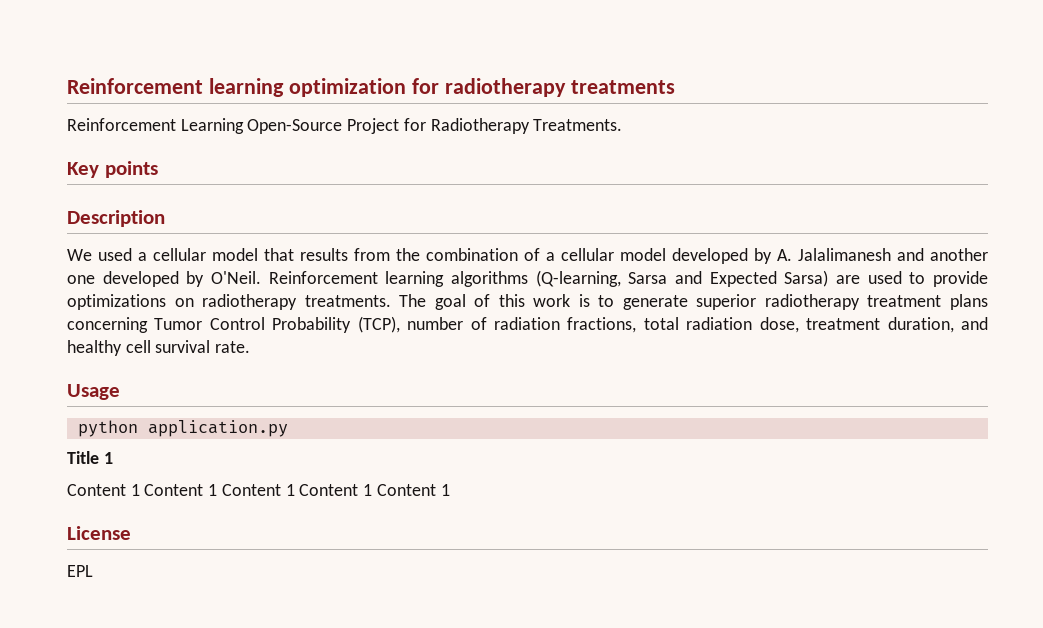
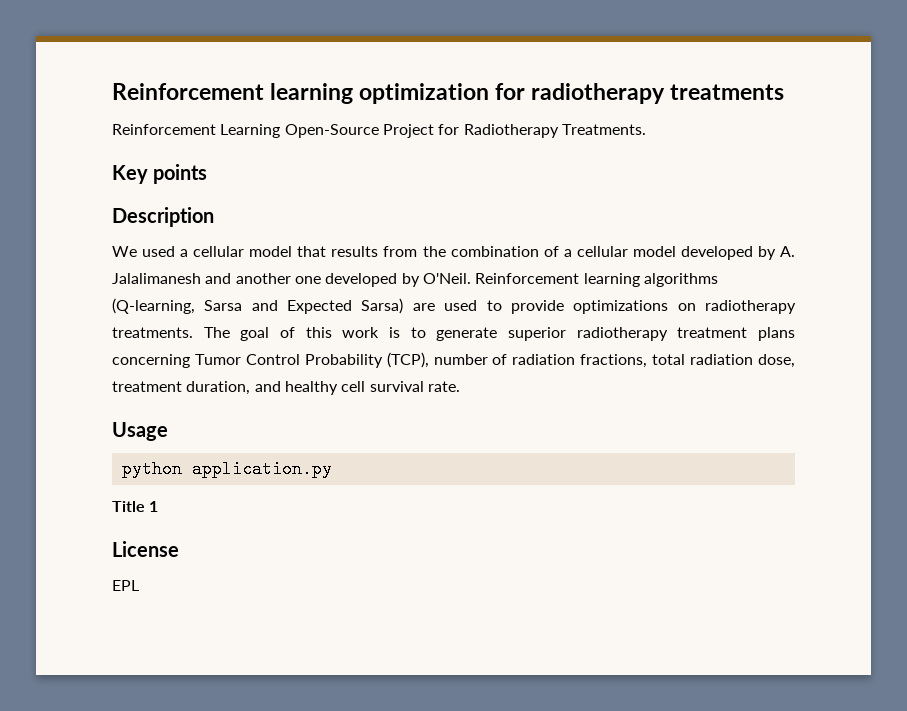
[67,484,450,496] // Content 1 Content 1 Content 1 Content 1 Content 1 -> (159, 506) none

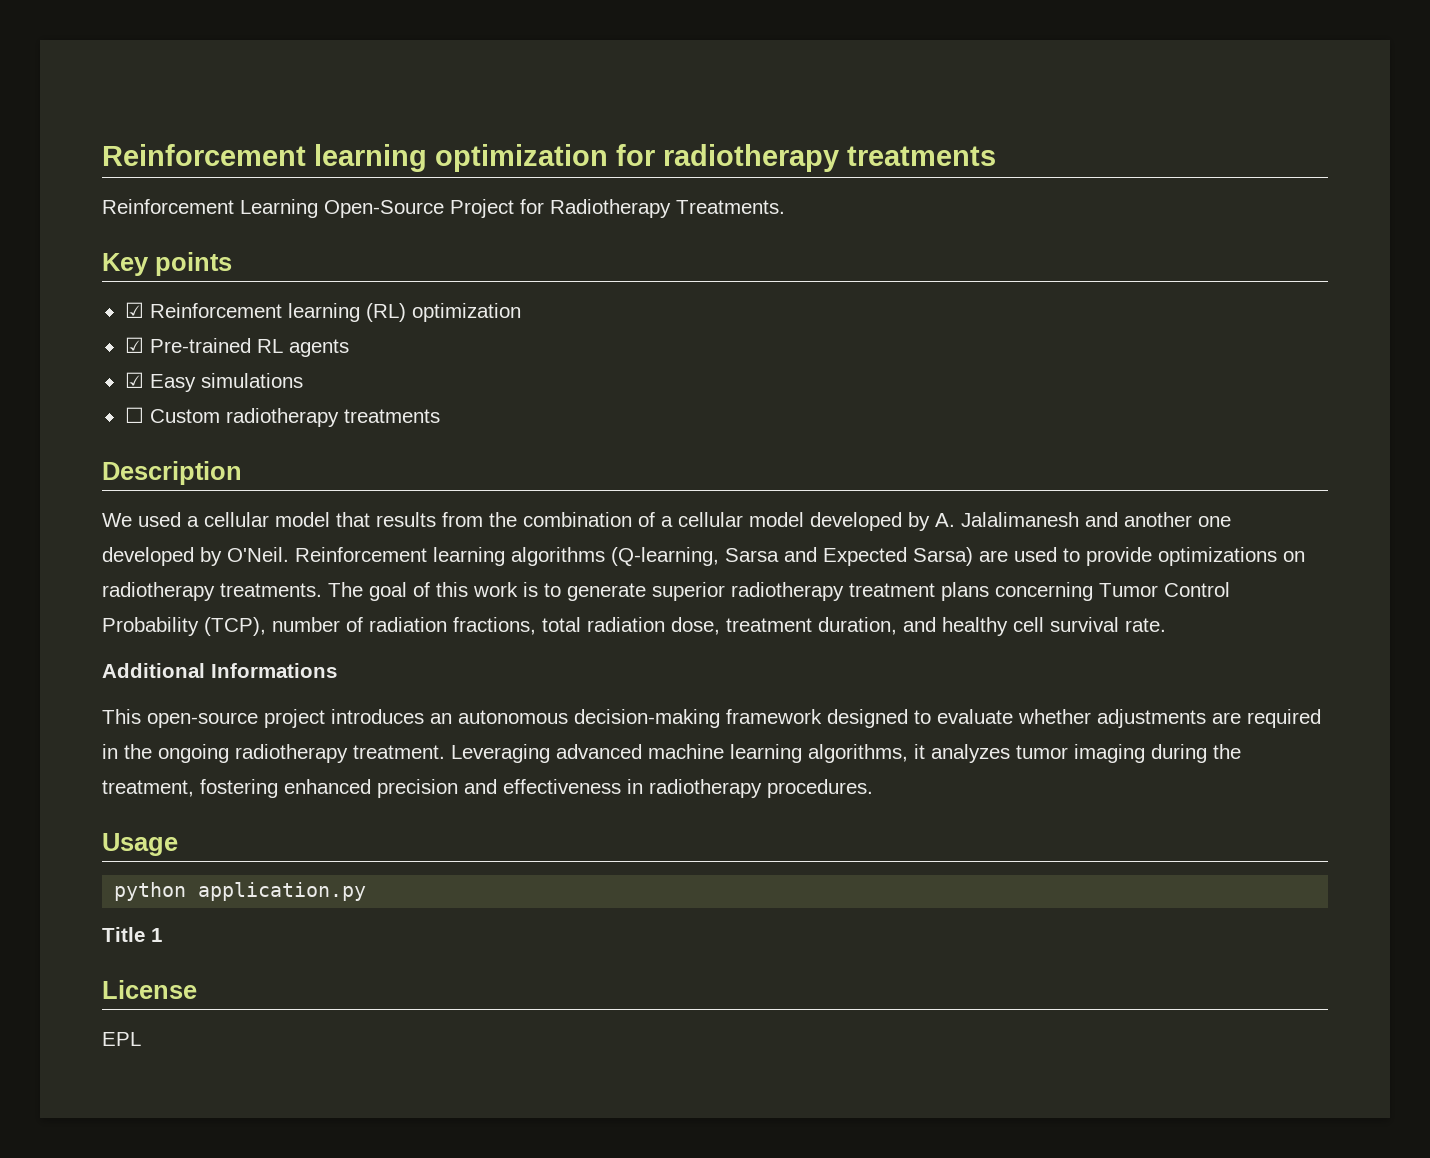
(208, 174) none -> [124,302,521,322] [124,337,349,357] [124,372,303,392] [124,407,440,427] // ☑ Reinforcement learning (RL) optimization // ☑ Pre-trained RL agents // ☑ Easy simulations // ☐ Custom radiotherapy treatments
(460, 386) none -> [102,663,337,678] [102,709,1321,728] [102,744,1241,763] [102,779,873,798] // Additional Informations // This open-source project introduces an autonomous decision-making framework designed to evaluate whether adjustments are required in the ongoing radiotherapy treatment. Leveraging advanced machine learning algorithms, it analyzes tumor imaging during the treatment, fostering enhanced precision and effectiveness in radiotherapy procedures.

